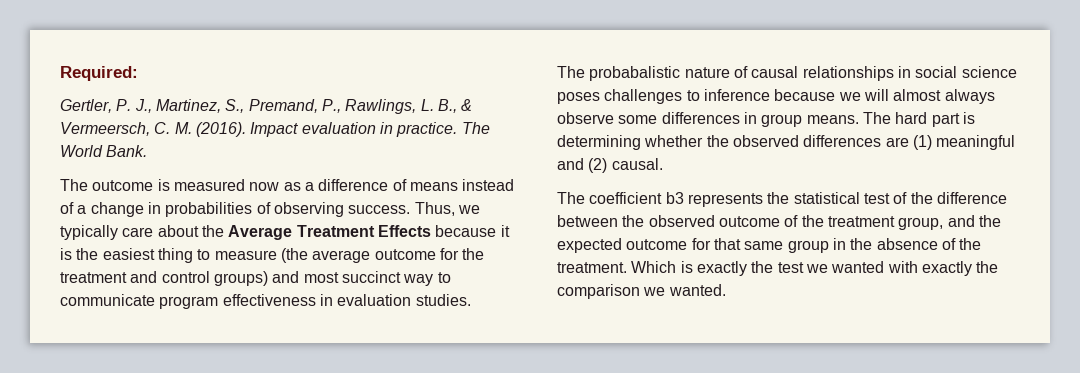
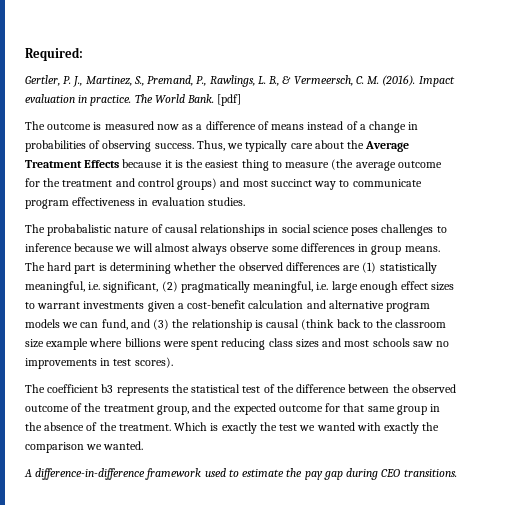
(148, 151) none -> [217,94,242,106] [pdf]
[936,135,1016,150] [557,158,663,173] meaningful and (2) causal. -> [379,262,437,274] [25,281,455,293] [25,300,431,312] [25,319,447,331] [25,338,450,350] [25,357,173,369] statistically meaningful, i.e. significant, (2) pragmatically meaningful, i.e. large enough effect sizes to warrant investments given a cost-benefit calculation and alternative program models we can fund, and (3) the relationship is causal (think back to the classroom size example where billions were spent reducing class sizes and most schools saw no improvements in test scores).
(726, 290) none -> [24,468,457,480] // A difference-in-difference framework used to estimate the pay gap during CEO transitions.

